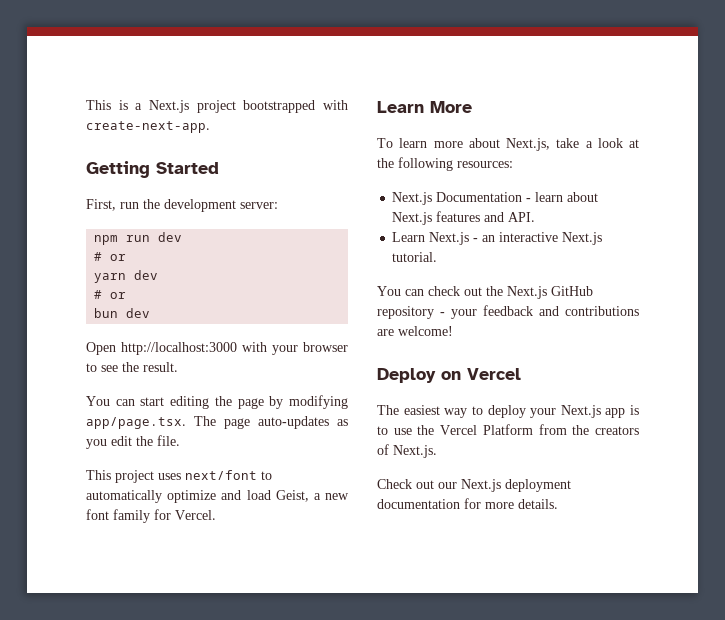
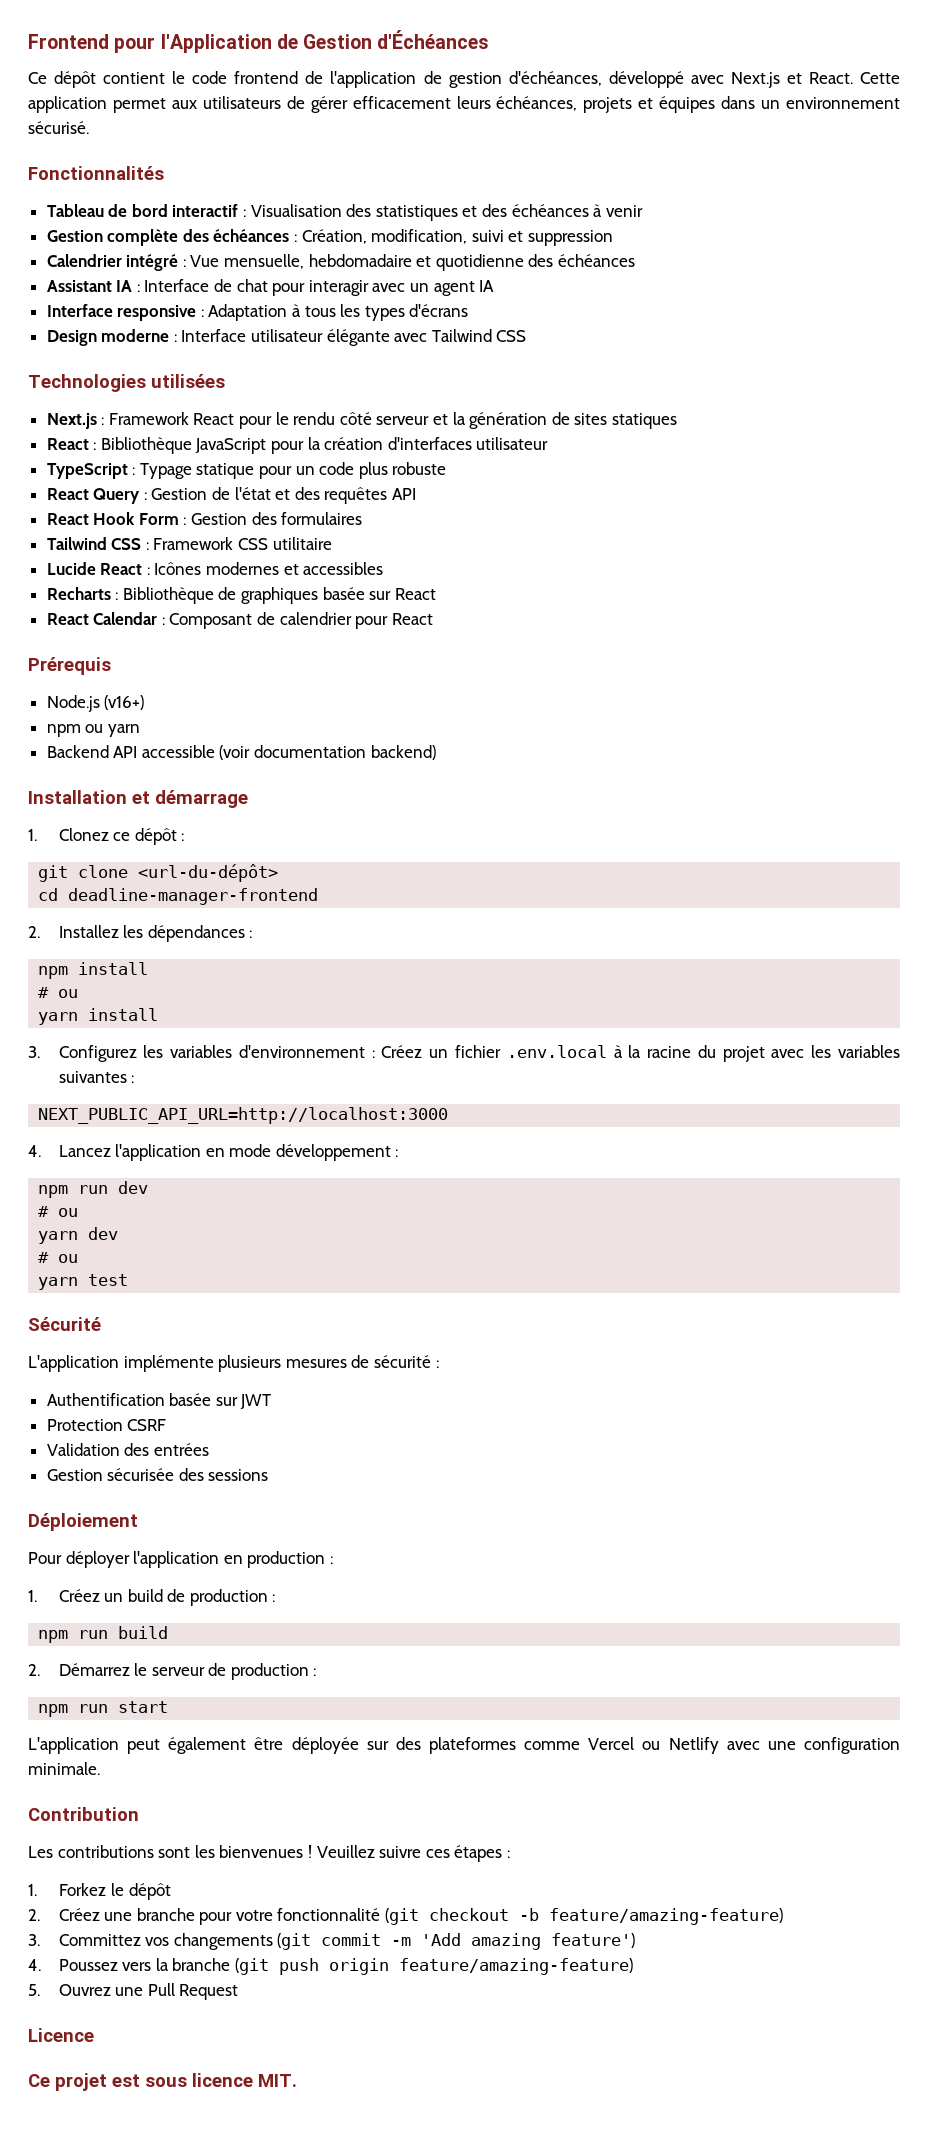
[86,100,348,113] [86,121,210,133] [86,161,219,178] [86,199,278,212] This is a Next.js project bootstrapped with create-next-app. // Getting Started // First, run the development server: -> [28,30,490,53] [28,71,900,88] [28,96,901,113] [28,121,89,134] [28,166,164,180] [46,204,643,221] [46,229,614,246] [46,254,636,271] [46,279,495,296] [46,304,469,321] [46,329,527,346] [28,374,225,392] [46,412,677,429] [46,437,549,454] [46,462,447,479] [46,487,417,504] [46,512,363,525] [46,537,332,550] [46,562,384,575] [46,587,436,604] [46,612,433,629] [28,657,111,675] [46,695,145,712] [46,724,140,737] [46,745,436,760] [28,790,248,808] [28,828,185,845] [38,864,279,882] [38,888,319,905] [28,925,253,942] [38,962,149,979] [38,987,79,998] [38,1008,159,1025] [28,1045,900,1062] [58,1071,135,1083] [38,1107,449,1124] [28,1144,399,1161] Frontend pour l'Application de Gestion d'Échéances // Ce dépôt contient le code frontend de l'application de gestion d'échéances, développé avec Next.js et React. Cette application permet aux utilisateurs de gérer efficacement leurs échéances, projets et équipes dans un environnement sécurisé. // Fonctionnalités // Tableau de bord interactif : Visualisation des statistiques et des échéances à venir // Gestion complète des échéances : Création, modification, suivi et suppression // Calendrier intégré : Vue mensuelle, hebdomadaire et quotidienne des échéances // Assistant IA : Interface de chat pour interagir avec un agent IA // Interface responsive : Adaptation à tous les types d'écrans // Design moderne : Interface utilisateur élégante avec Tailwind CSS // Technologies utilisées // Next.js : Framework React pour le rendu côté serveur et la génération de sites statiques // React : Bibliothèque JavaScript pour la création d'interfaces utilisateur // TypeScript : Typage statique pour un code plus robuste // React Query : Gestion de l'état et des requêtes API // React Hook Form : Gestion des formulaires // Tailwind CSS : Framework CSS utilitaire // Lucide React : Icônes modernes et accessibles // Recharts : Bibliothèque de graphiques basée sur React // React Calendar : Composant de calendrier pour React // Prérequis // Node.js (v16+) // npm ou yarn // Backend API accessible (voir documentation backend) // Installation et démarrage // 1. Clonez ce dépôt : // git clone <url-du-dépôt> // cd deadline-manager-frontend // 2. Installez les dépendances : // npm install // # ou // yarn install // 3. Configurez les variables d'environnement : Créez un fichier .env.local à la racine du projet avec les variables suivantes : // NEXT_PUBLIC_API_URL=http://localhost:3000 // 4. Lancez l'application en mode développement :
[110,254,127,261] or -> [58,1208,79,1217] ou
[110,292,127,299] [94,308,151,318] [86,342,348,355] [86,362,178,372] [86,395,348,409] [86,416,348,429] [86,435,180,449] [86,470,272,483] [86,490,349,503] [86,509,216,523] [377,101,472,113] [377,138,639,151] [377,157,513,171] [392,192,599,205] [392,211,536,225] [392,232,603,245] [392,252,438,262] [377,286,593,299] [377,305,639,319] [377,326,453,336] [377,368,521,383] [377,405,639,418] [377,424,639,435] [377,444,437,458] [377,479,571,492] [377,498,558,509] or // bun dev // Open http://localhost:3000 with your browser to see the result. // You can start editing the page by modifying app/page.tsx. The page auto-updates as you edit the file. // This project uses next/font to automatically optimize and load Geist, a new font family for Vercel. // Learn More // To learn more about Next.js, take a look at the following resources: // Next.js Documentation - learn about Next.js features and API. // Learn Next.js - an interactive Next.js tutorial. // You can check out the Next.js GitHub repository - your feedback and contributions are welcome! // Deploy on Vercel // The easiest way to deploy your Next.js app is to use the Vercel Platform from the creators of Next.js. // Check out our Next.js deployment documentation for more details. -> [58,1254,79,1263] [38,1274,129,1290] [28,1317,101,1331] [28,1355,439,1372] [46,1393,272,1409] [46,1419,167,1431] [46,1443,209,1456] [46,1468,269,1481] [28,1513,138,1531] [28,1551,333,1568] [28,1589,276,1606] [38,1626,169,1643] [28,1663,317,1680] [38,1701,169,1717] [28,1737,900,1754] [28,1762,100,1775] [28,1807,139,1821] [28,1845,510,1862] [28,1883,171,1900] [28,1908,784,1925] [28,1933,636,1950] [28,1958,633,1975] [28,1983,239,2000] [28,2028,94,2042] [28,2073,297,2091] ou // yarn test // Sécurité // L'application implémente plusieurs mesures de sécurité : // Authentification basée sur JWT // Protection CSRF // Validation des entrées // Gestion sécurisée des sessions // Déploiement // Pour déployer l'application en production : // 1. Créez un build de production : // npm run build // 2. Démarrez le serveur de production : // npm run start // L'application peut également être déployée sur des plateformes comme Vercel ou Netlify avec une configuration minimale. // Contribution // Les contributions sont les bienvenues ! Veuillez suivre ces étapes : // 1. Forkez le dépôt // 2. Créez une branche pour votre fonctionnalité (git checkout -b feature/amazing-feature) // 3. Committez vos changements (git commit -m 'Add amazing feature') // 4. Poussez vers la branche (git push origin feature/amazing-feature) // 5. Ouvrez une Pull Request // Licence // Ce projet est sous licence MIT.

